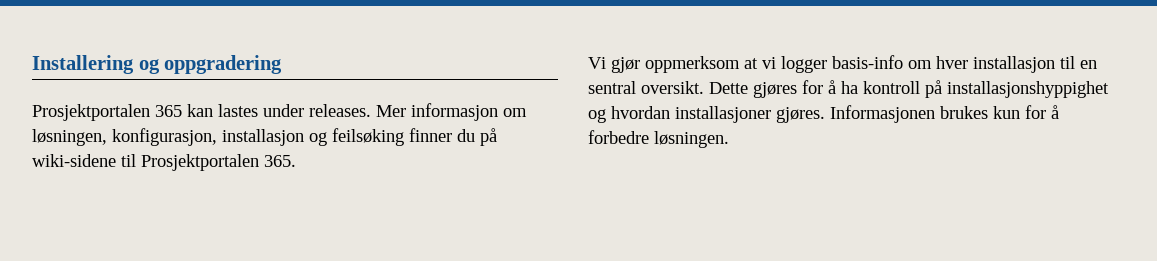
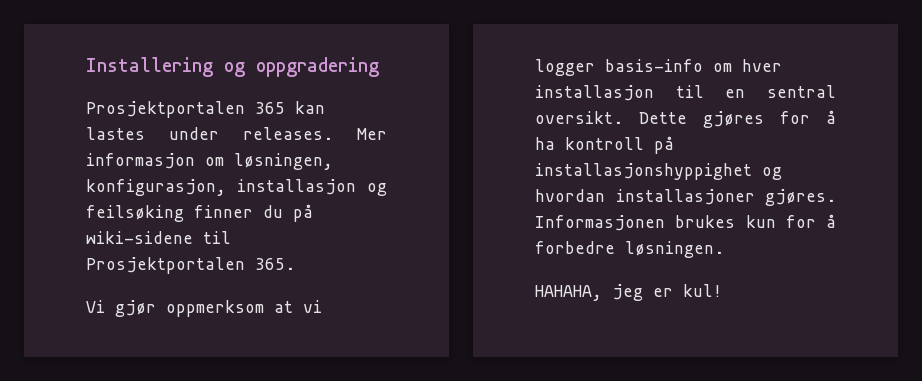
(729, 139) none -> [535,284,722,301] // HAHAHA, jeg er kul!

